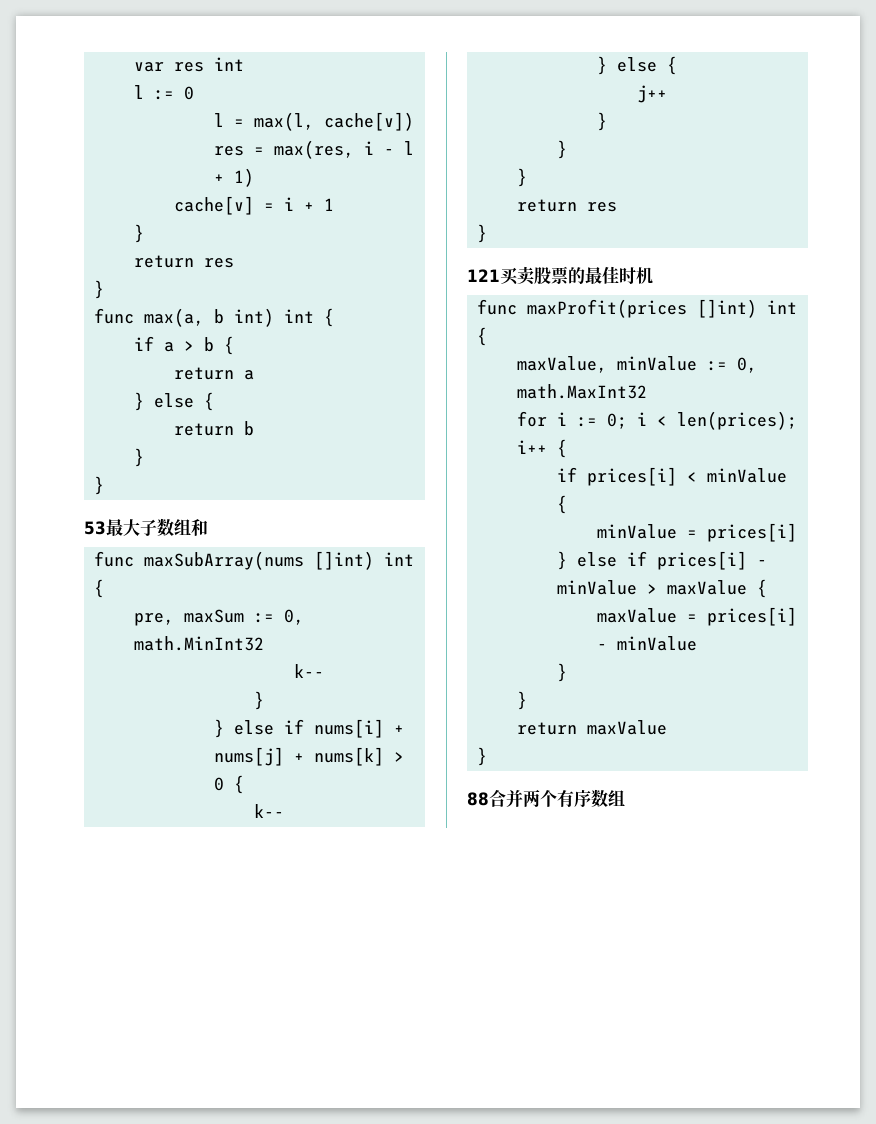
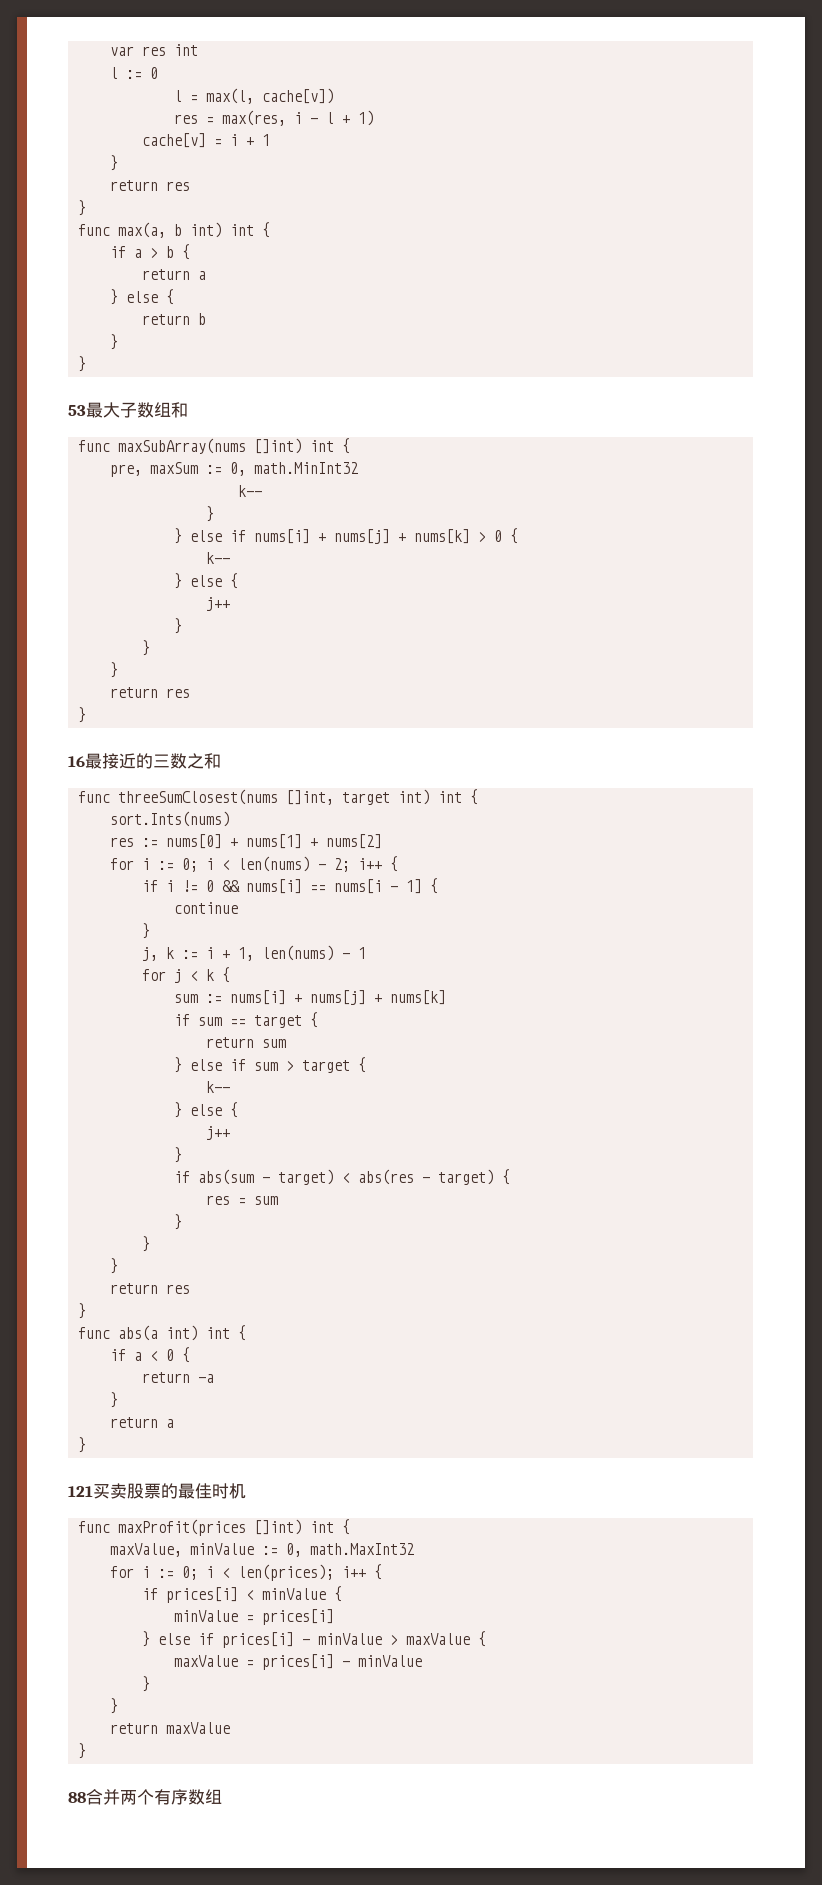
(488, 233) none -> [68,753,221,769] [78,789,479,805] [110,811,231,827] [110,834,383,849] [110,856,399,872] [142,878,439,894] [174,902,239,914] [142,923,151,939] [142,945,367,961] [142,967,231,983] [174,990,447,1005] [174,1012,319,1028] [206,1037,287,1048] [174,1057,367,1073] [206,1081,231,1093] [174,1102,239,1118] [206,1126,231,1140] [174,1147,183,1163] [174,1169,511,1185] [206,1195,279,1205] [174,1214,183,1230] [142,1236,151,1252] [110,1258,119,1274] [110,1283,191,1294] [78,1303,87,1319] [78,1325,247,1341] [110,1347,191,1363] [142,1372,215,1383] [110,1392,119,1408] [110,1417,175,1428] [78,1437,87,1453] // 16最接近的三数之和 // func threeSumClosest(nums []int, target int) int { // sort.Ints(nums) // res := nums[0] + nums[1] + nums[2] // for i := 0; i < len(nums) - 2; i++ { // if i != 0 && nums[i] == nums[i - 1] { // continue // } // j, k := i + 1, len(nums) - 1 // for j < k { // sum := nums[i] + nums[j] + nums[k] // if sum == target { // return sum // } else if sum > target { // k-- // } else { // j++ // } // if abs(sum - target) < abs(res - target) { // res = sum // } // } // } // return res // } // func abs(a int) int { // if a < 0 { // return -a // } // return a // }

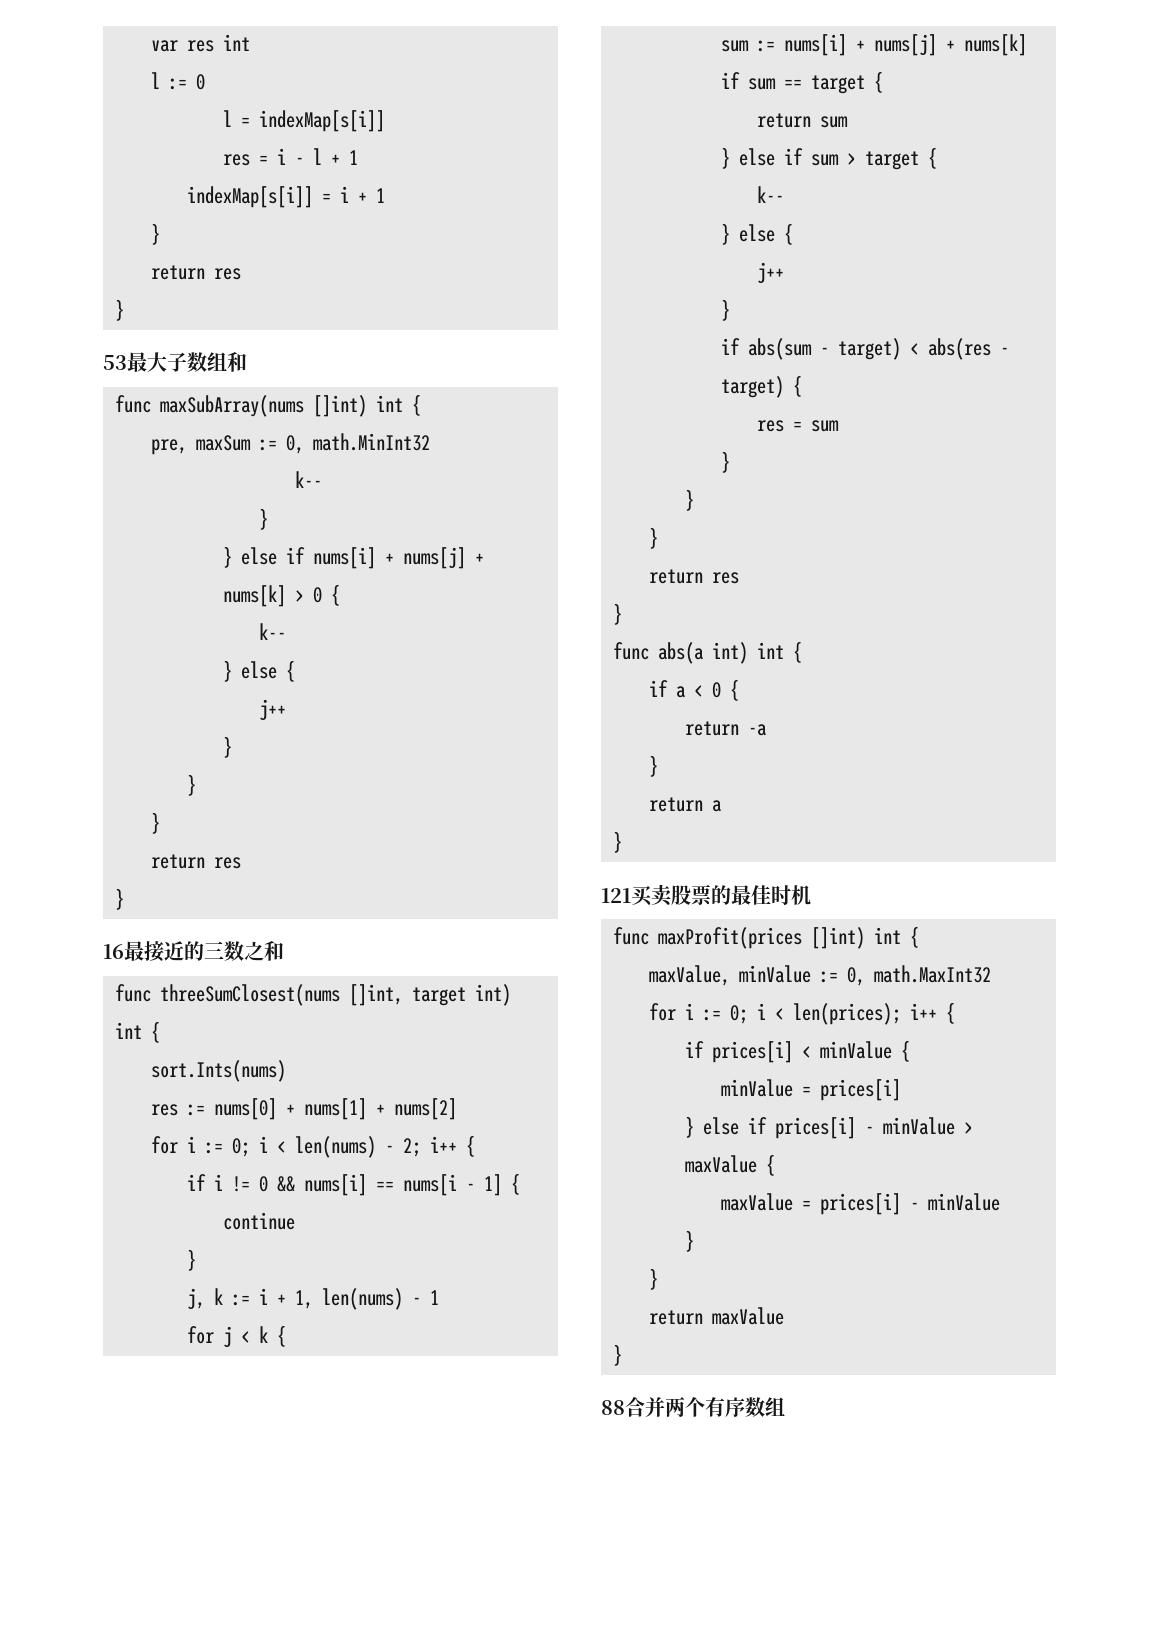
[206,88,335,104] [174,110,287,126] max(l, cache[v]) // res = max(res, -> [259,110,385,132] [223,154,268,166] indexMap[s[i]] // res =
[358,110,375,126] [142,133,207,148] 1) // cache[v] -> [349,150,358,165] [187,186,313,208] 1 // indexMap[s[i]]
[78,222,271,238] [110,244,191,260] [142,269,207,280] [110,289,175,305] [142,313,207,325] [110,334,119,350] [78,356,87,372] // func max(a, b int) int { // if a > b { // return a // } else { // return b // } // } -> (124, 310) none

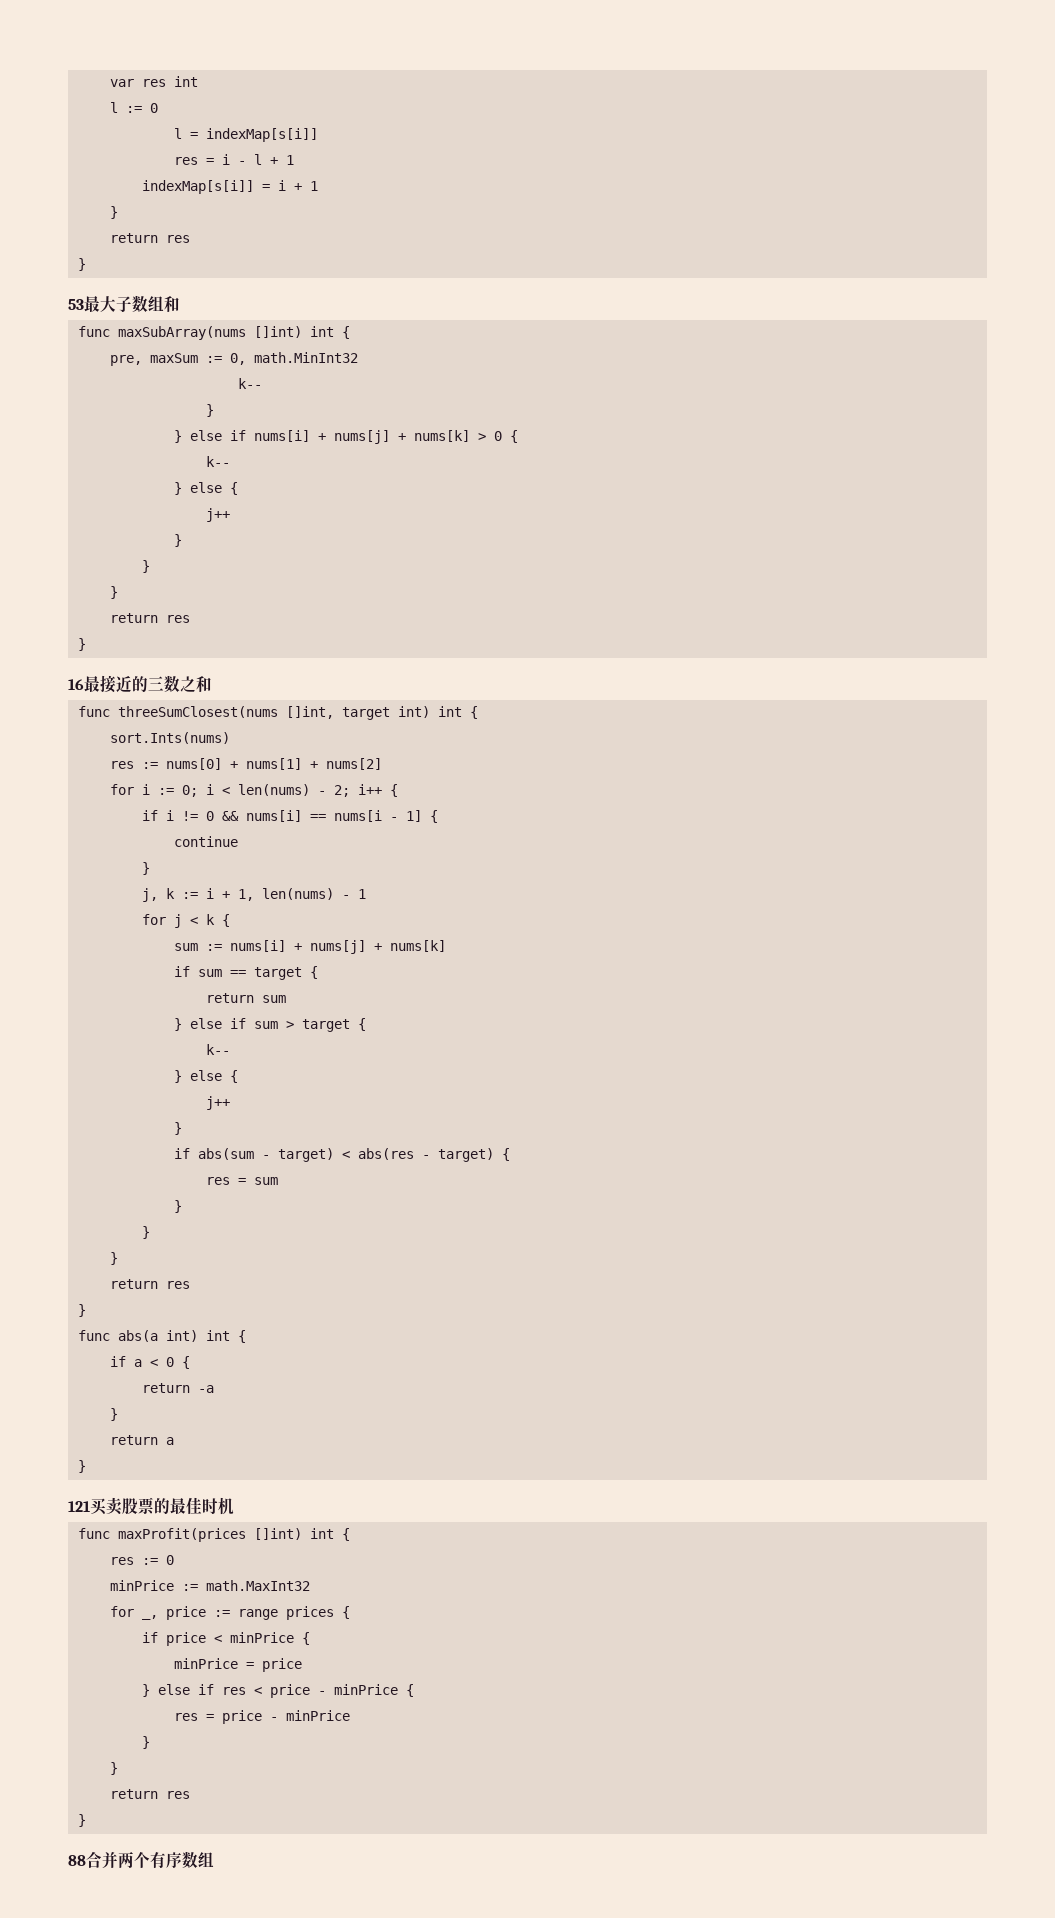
[649,965,991,986] [649,1002,955,1025] [685,1040,910,1063] [721,1079,901,1101] [685,1116,973,1139] [685,1154,775,1176] [721,1193,1000,1215] [685,1230,694,1252] [649,1268,658,1290] [649,1307,784,1325] maxValue, minValue := 0, math.MaxInt32 // for i := 0; i < len(prices); i++ { // if prices[i] < minValue { // minValue = prices[i] // } else if prices[i] - minValue > maxValue { // maxValue = prices[i] - minValue // } // } // return maxValue -> [109,1555,174,1565] [109,1580,310,1591] [109,1606,350,1620] [141,1632,310,1646] [173,1658,302,1672] [141,1684,414,1698] [173,1710,350,1724] [141,1736,150,1749] [109,1762,118,1775] [109,1789,190,1799] res := 0 // minPrice := math.MaxInt32 // for _, price := range prices { // if price < minPrice { // minPrice = price // } else if res < price - minPrice { // res = price - minPrice // } // } // return res

